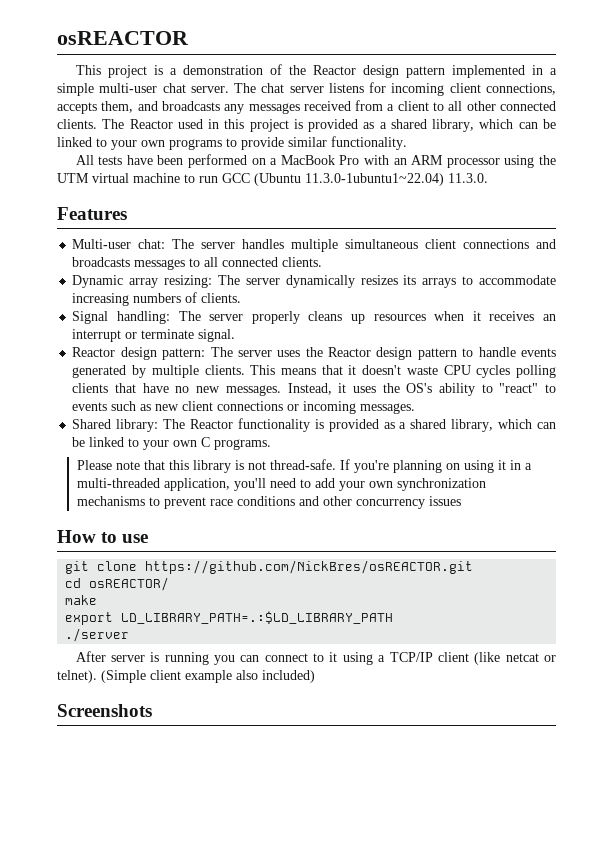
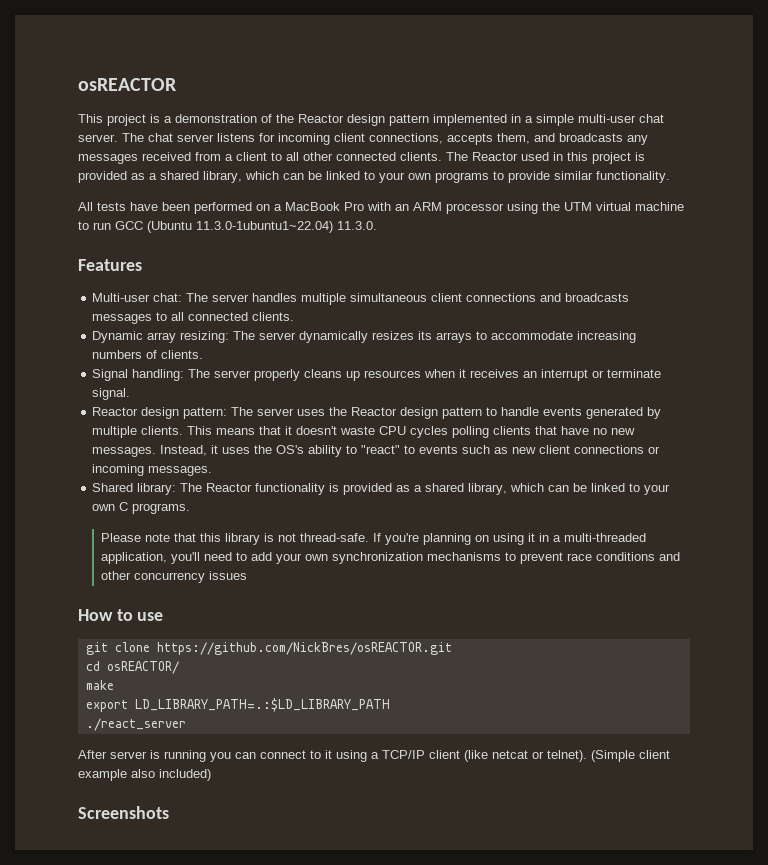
[65,628,130,642] ./server -> [85,718,186,731] ./react_server

